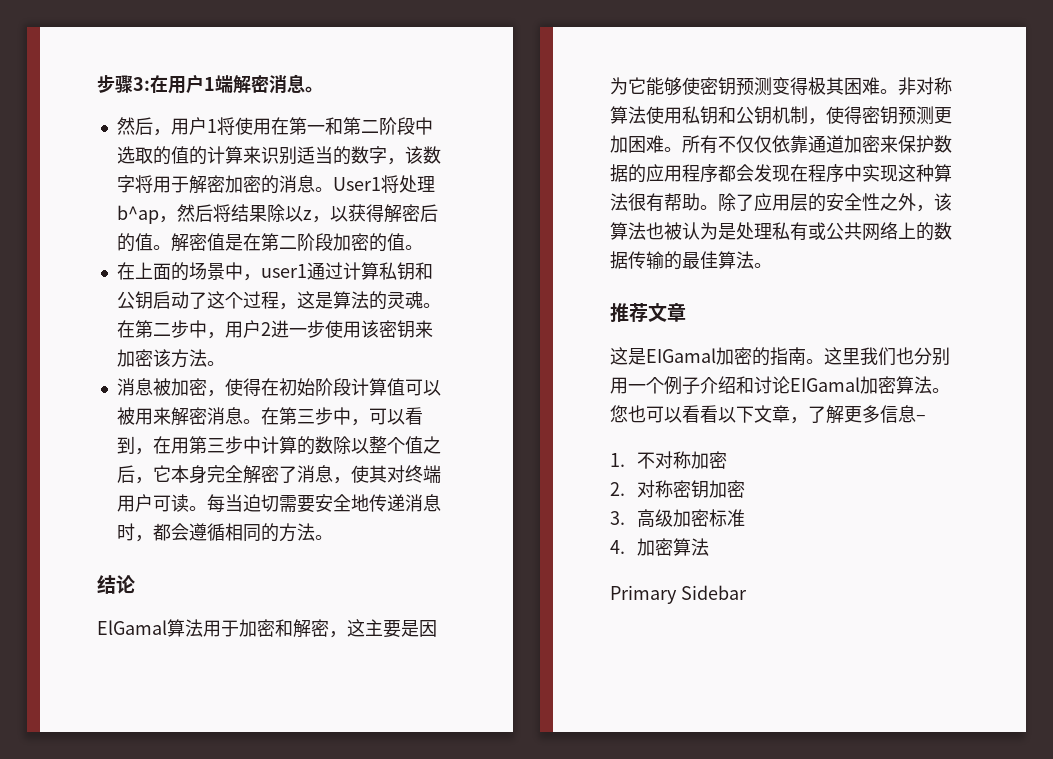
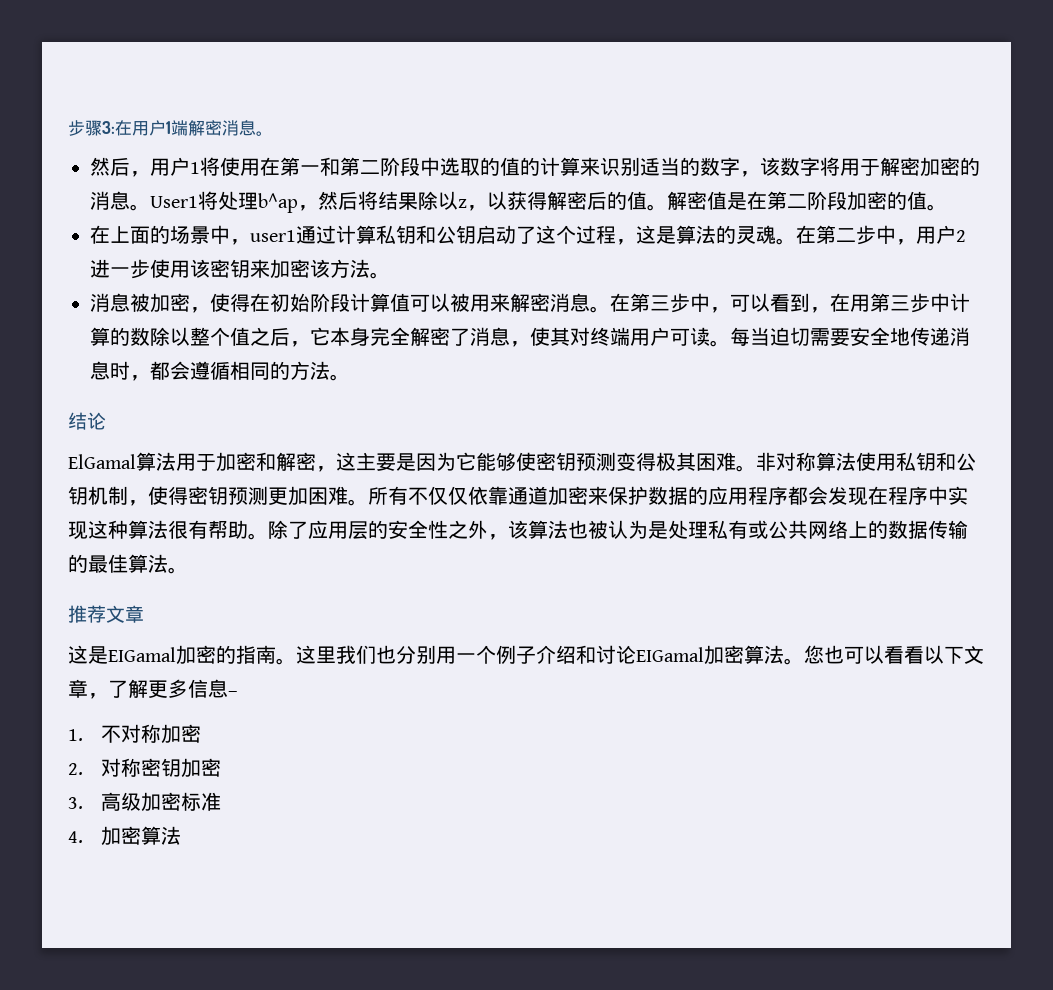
[610,585,747,604] // Primary Sidebar -> (182, 835) none

